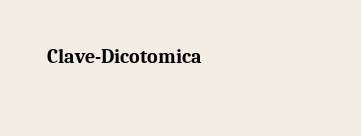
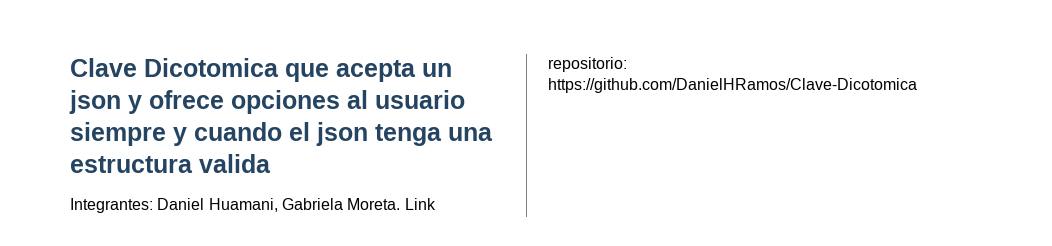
[47,48,202,63] Clave-Dicotomica -> [70,58,452,82] [69,90,465,114] [70,122,493,146] [70,154,271,173] [70,198,436,213] [548,57,627,72] [548,78,917,93] Clave Dicotomica que acepta un json y ofrece opciones al usuario siempre y cuando el json tenga una estructura valida // Integrantes: Daniel Huamani, Gabriela Moreta. Link repositorio: https://github.com/DanielHRamos/Clave-Dicotomica

